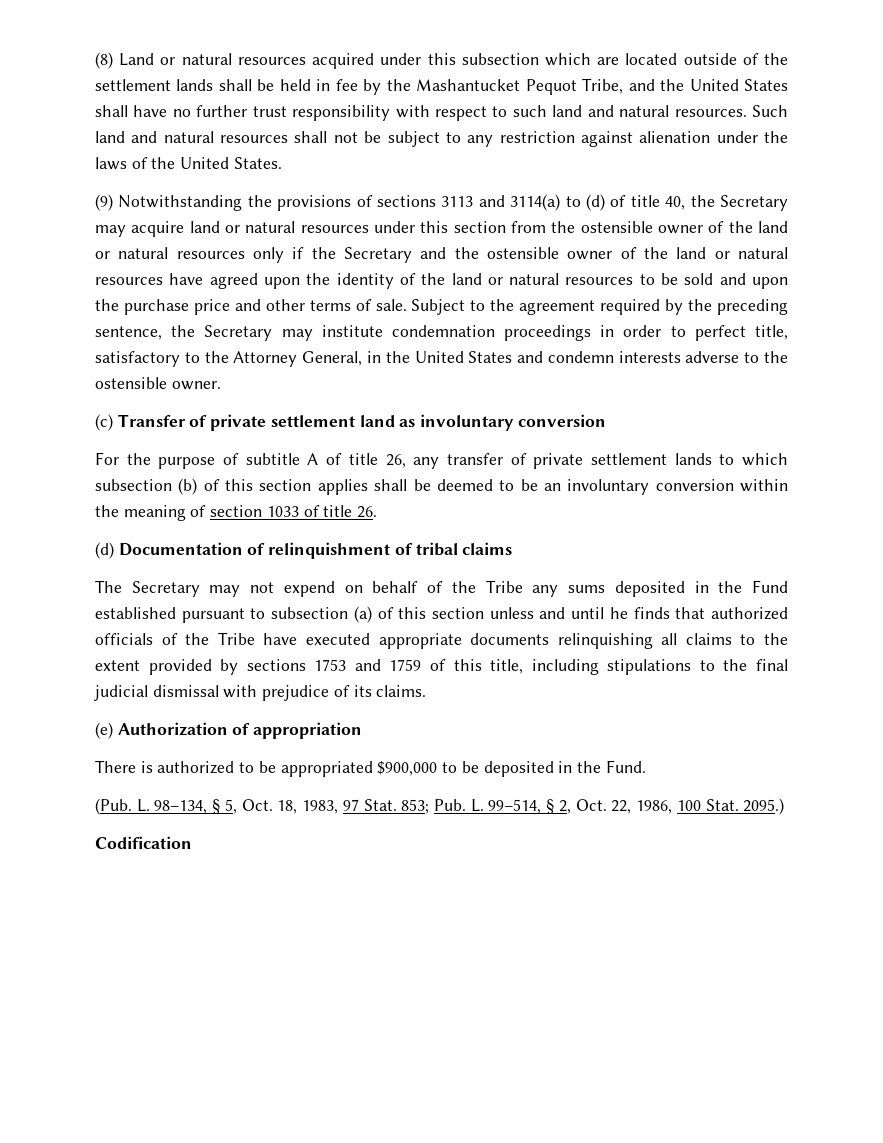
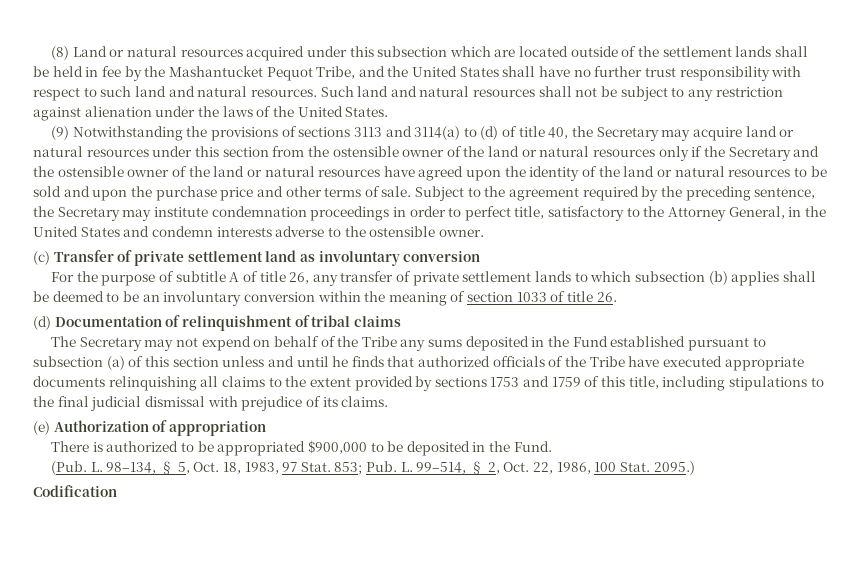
[203,479,312,491] of this section -> (728, 278) none

